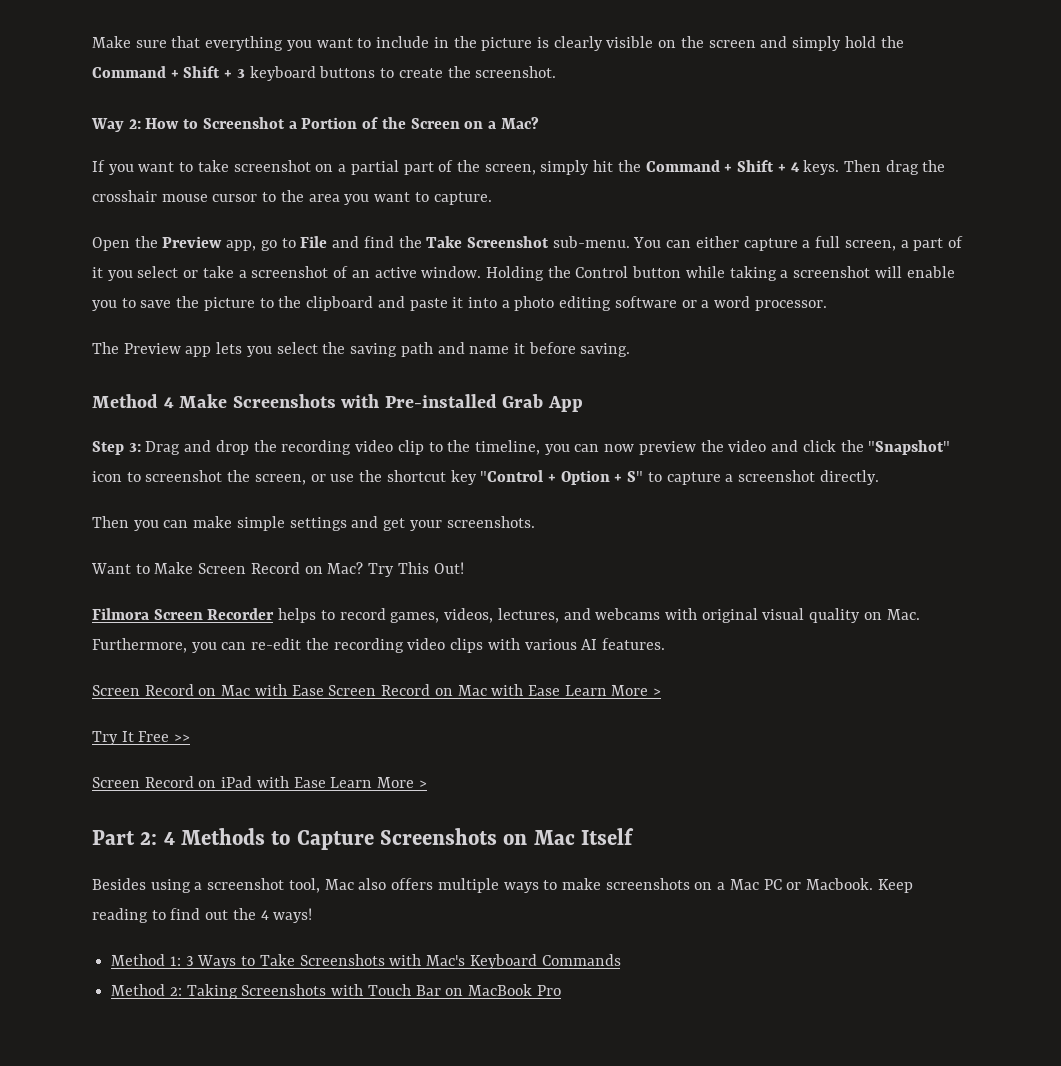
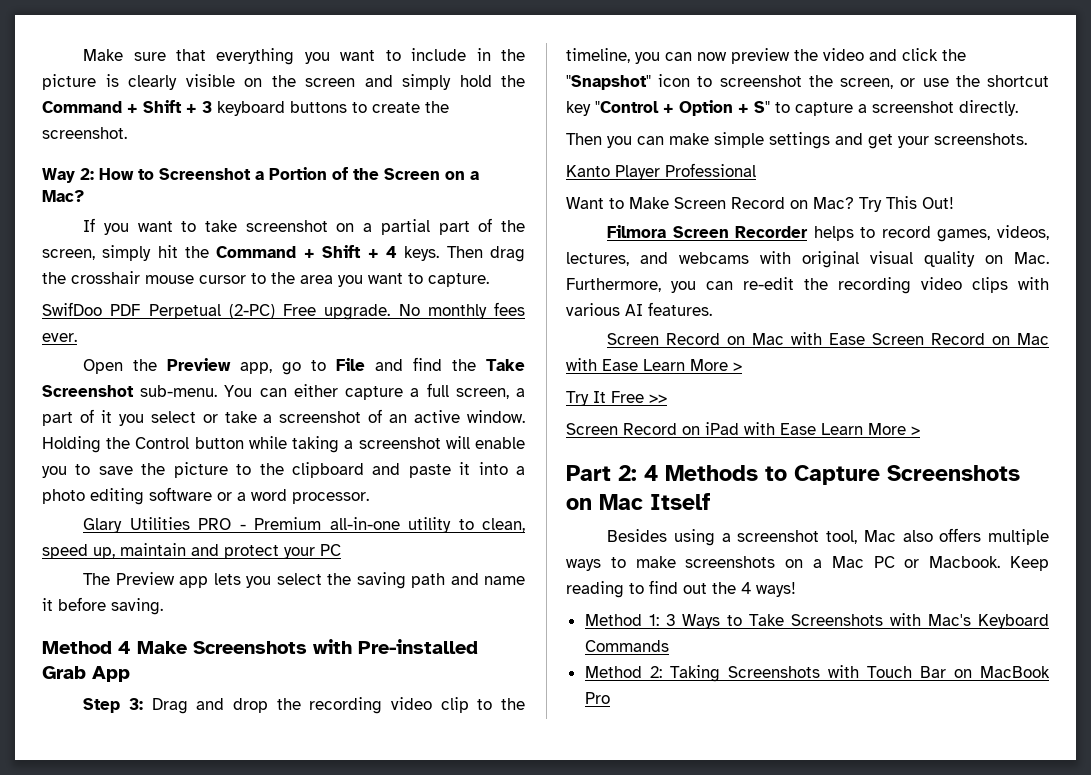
(492, 198) none -> [42,302,525,320] [42,333,77,342] // SwifDoo PDF Perpetual (2-PC) Free upgrade. No monthly fees ever.
(827, 305) none -> [83,517,525,533] [42,543,341,559] // Glary Utilities PRO - Premium all-in-one utility to clean, speed up, maintain and protect your PC
(535, 522) none -> [566,163,756,180] // Kanto Player Professional

